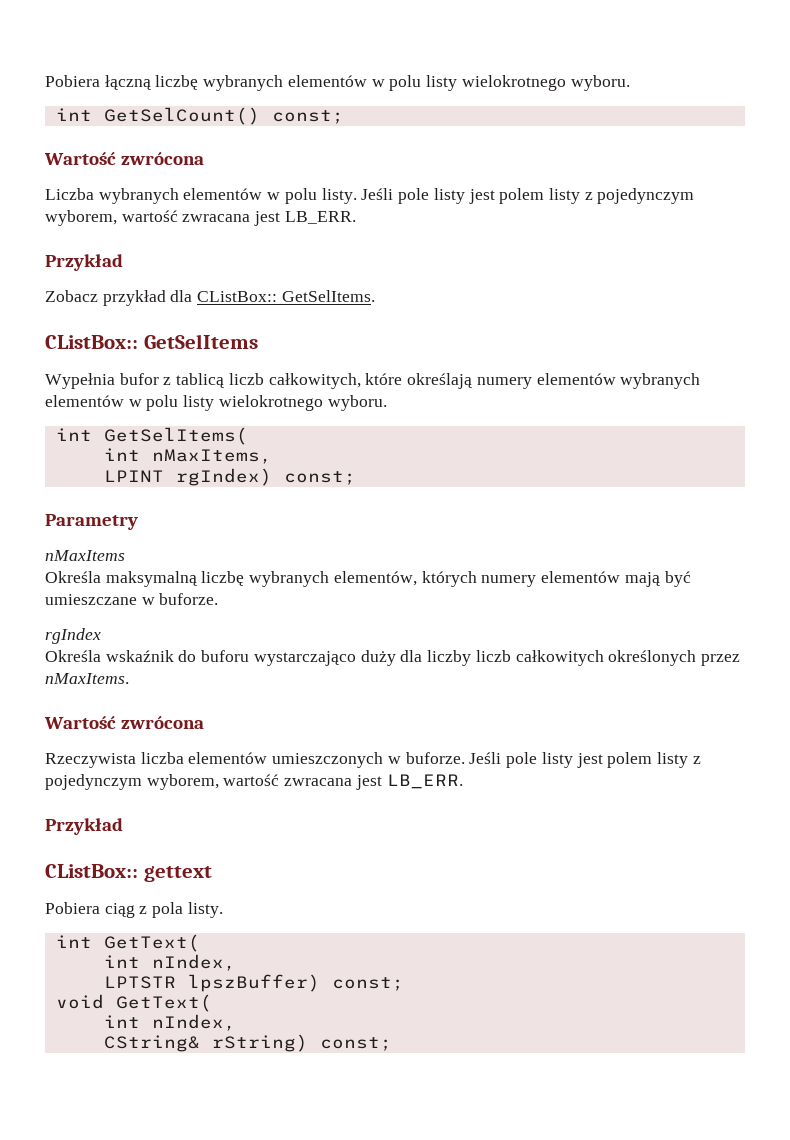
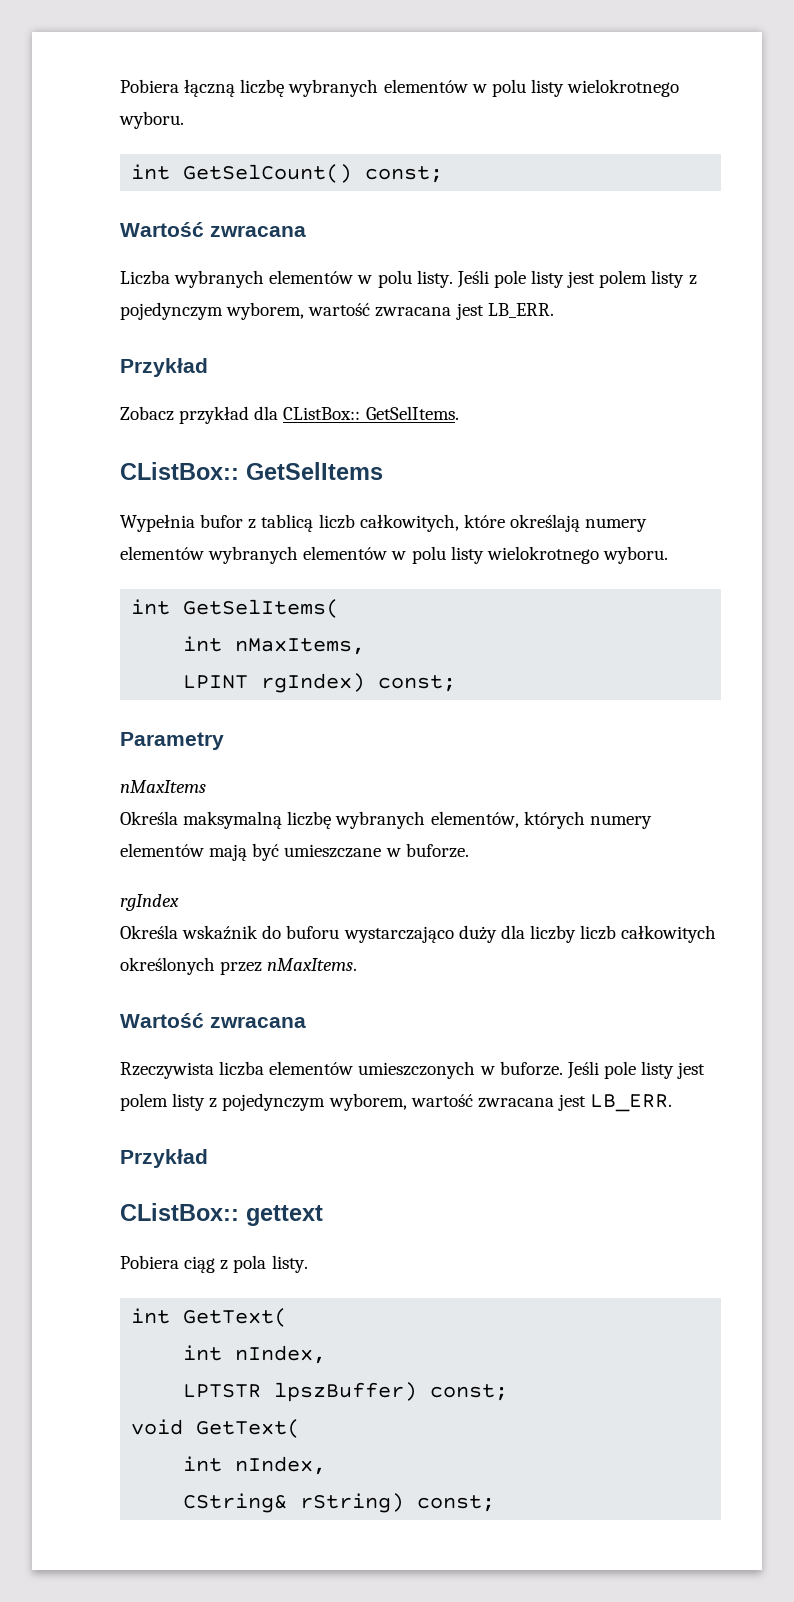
[120,152,204,165] zwrócona -> [210,225,306,237] zwracana
[120,716,204,729] zwrócona -> [210,1016,306,1028] zwracana

